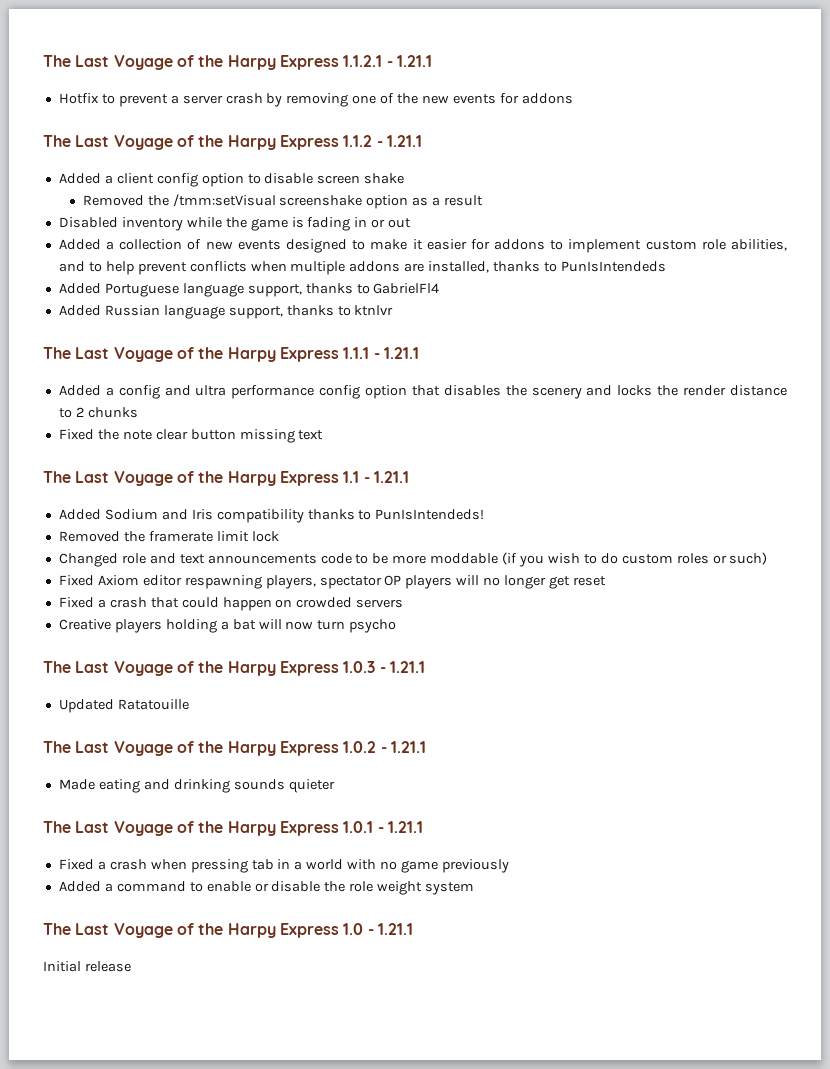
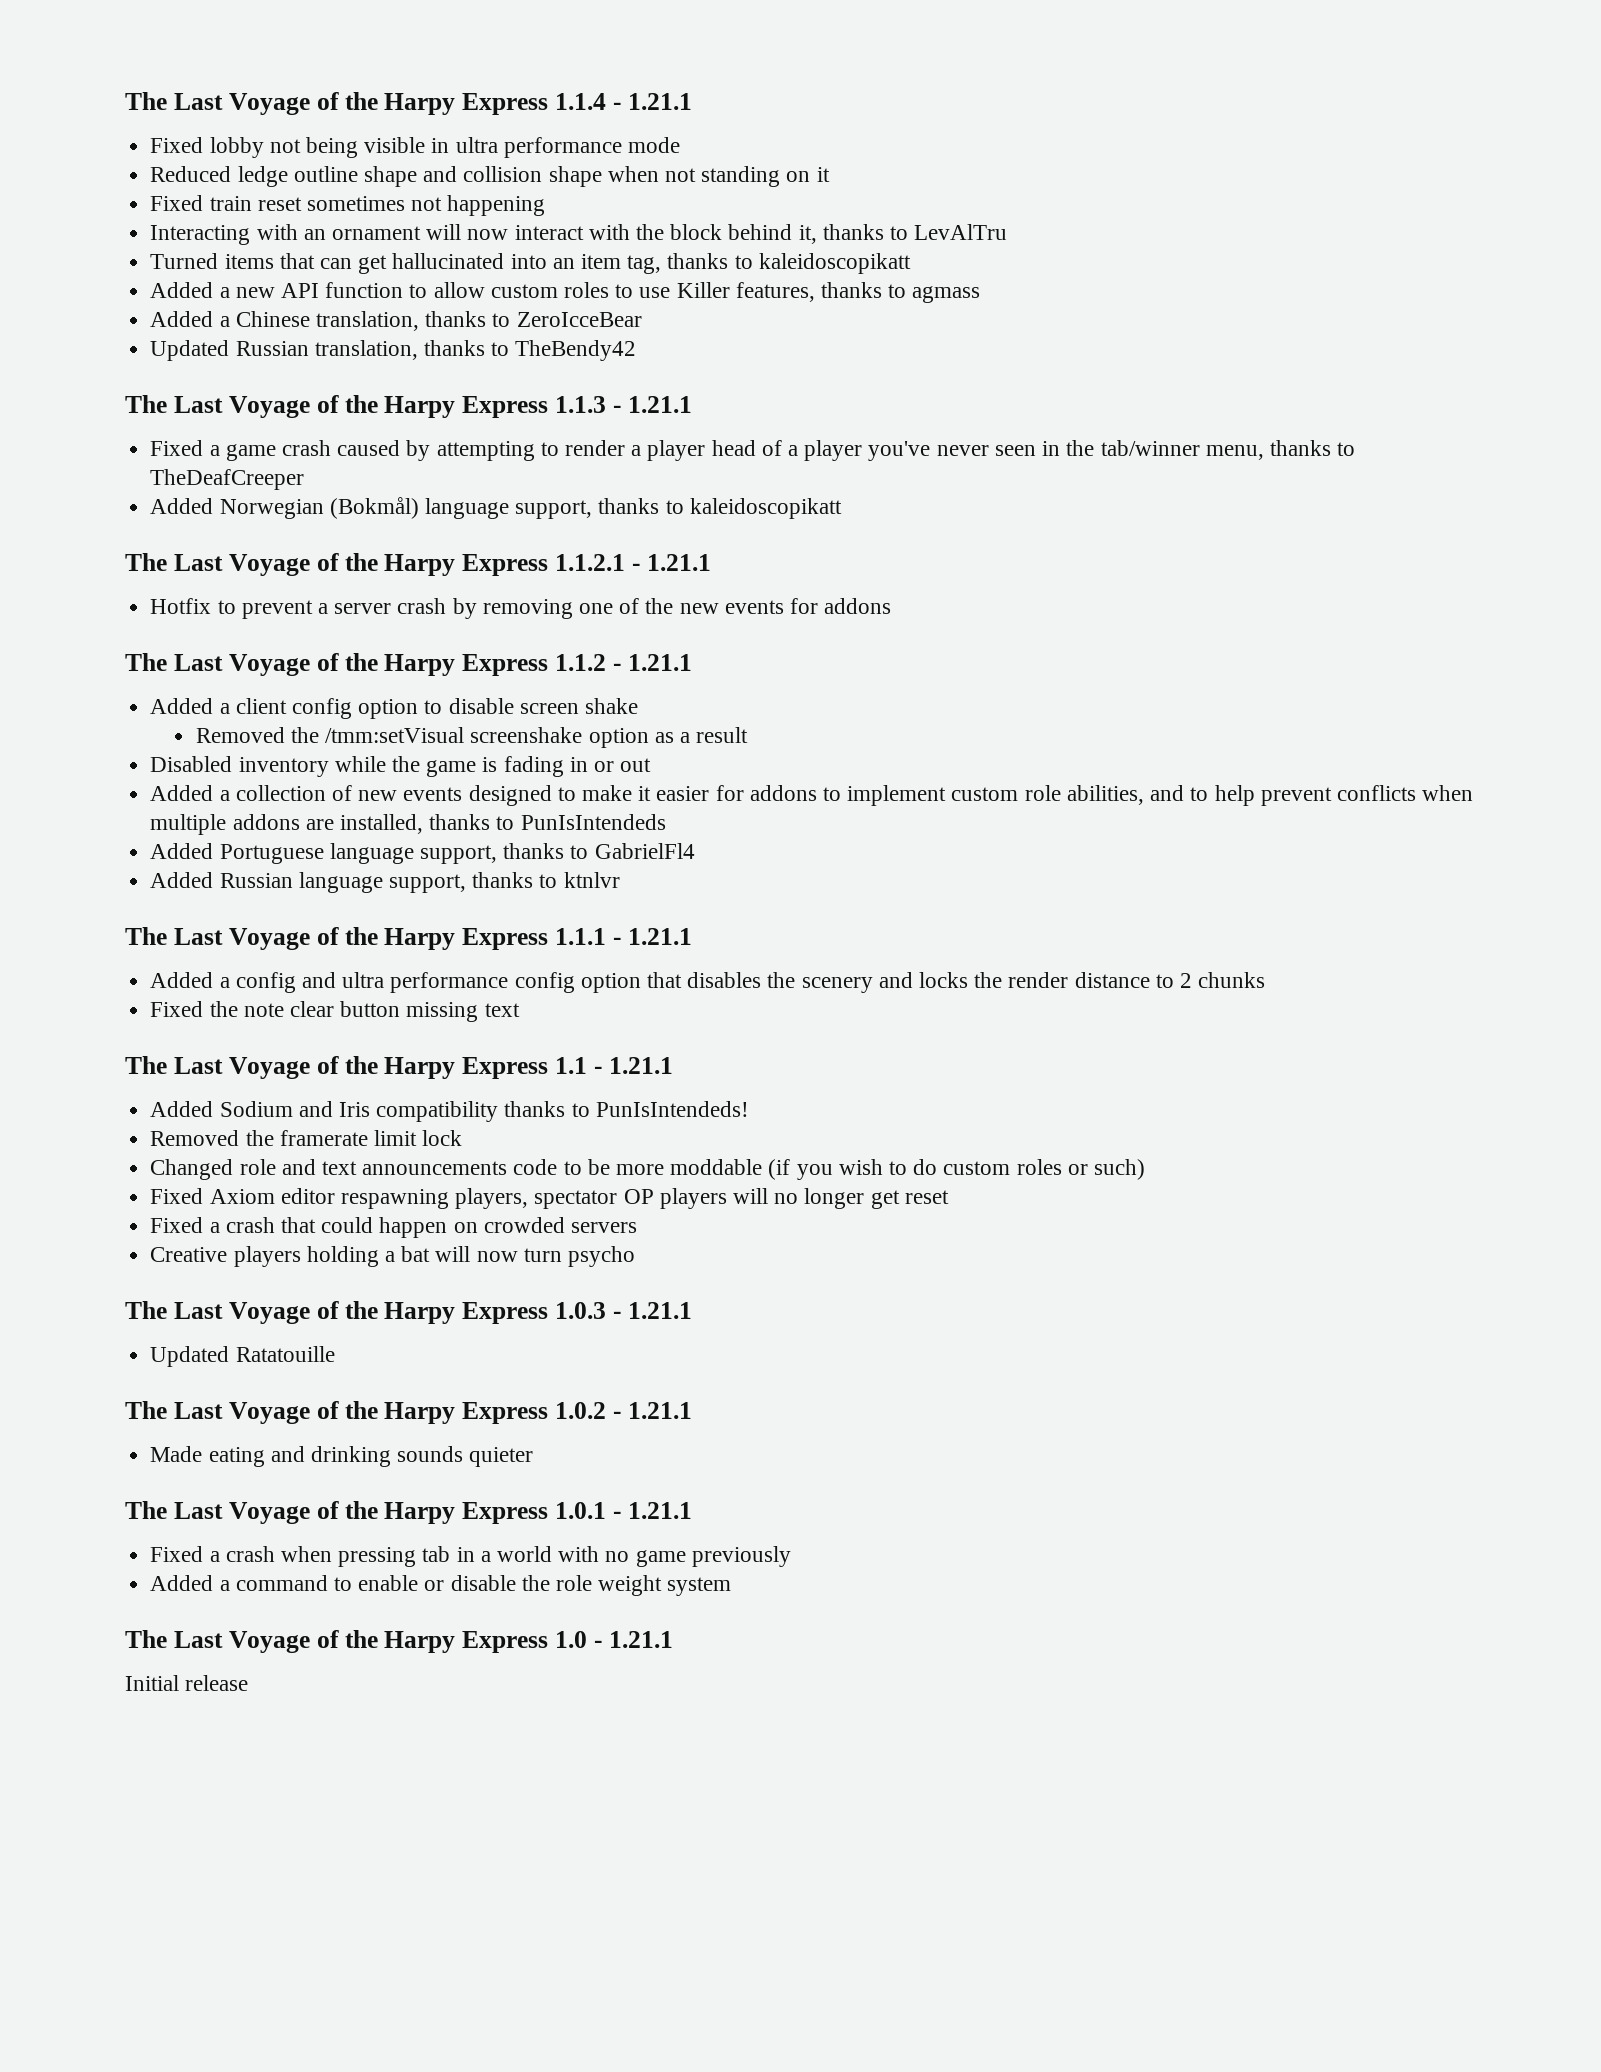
[43,55,339,70] The Last Voyage of the Harpy Express -> [125,92,692,115] [150,137,680,158] [150,166,830,187] [150,195,546,216] [150,224,1008,245] [150,253,911,274] [150,282,981,303] [150,311,642,331] [150,340,637,361] [125,395,692,418] [150,440,1356,461] [150,469,305,490] [150,497,842,519] [125,553,549,576] The Last Voyage of the Harpy Express 1.1.4 - 1.21.1 // Fixed lobby not being visible in ultra performance mode // Reduced ledge outline shape and collision shape when not standing on it // Fixed train reset sometimes not happening // Interacting with an ornament will now interact with the block behind it, thanks to LevAlTru // Turned items that can get hallucinated into an item tag, thanks to kaleidoscopikatt // Added a new API function to allow custom roles to use Killer features, thanks to agmass // Added a Chinese translation, thanks to ZeroIcceBear // Updated Russian translation, thanks to TheBendy42 // The Last Voyage of the Harpy Express 1.1.3 - 1.21.1 // Fixed a game crash caused by attempting to render a player head of a player you've never seen in the tab/winner menu, thanks to TheDeafCreeper // Added Norwegian (Bokmål) language support, thanks to kaleidoscopikatt // The Last Voyage of the Harpy Express

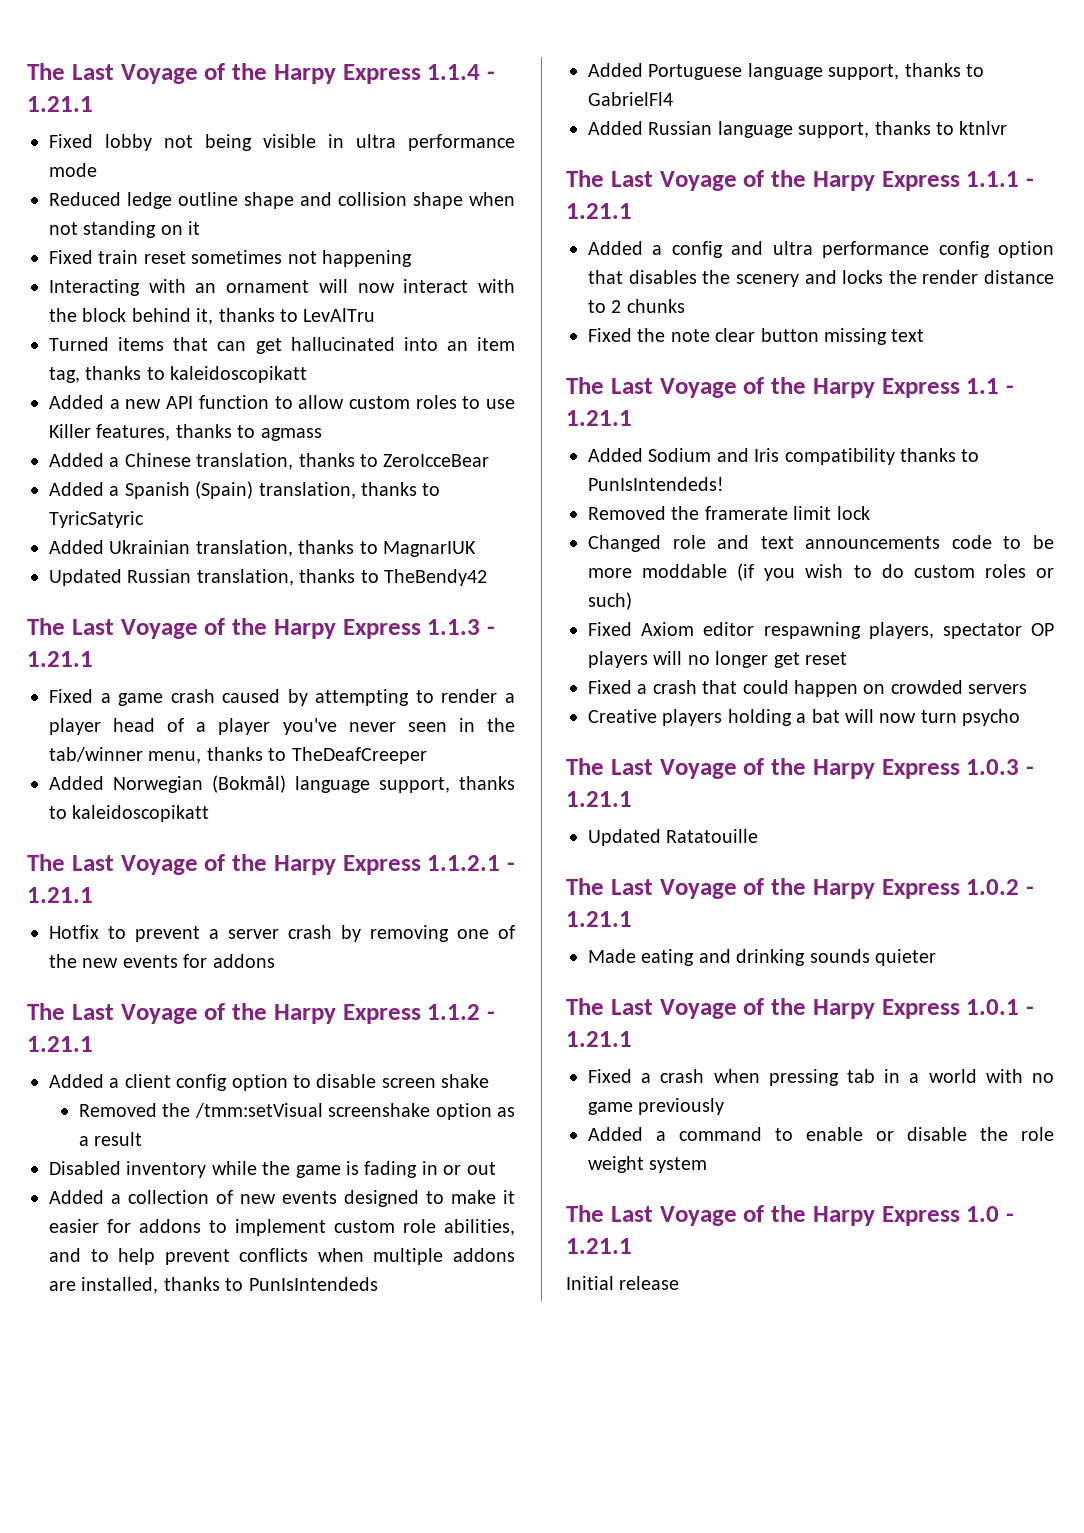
(642, 319) none -> [49,481,441,499] [49,511,144,528] [49,540,476,557] // Added a Spanish (Spain) translation, thanks to TyricSatyric // Added Ukrainian translation, thanks to MagnarIUK

